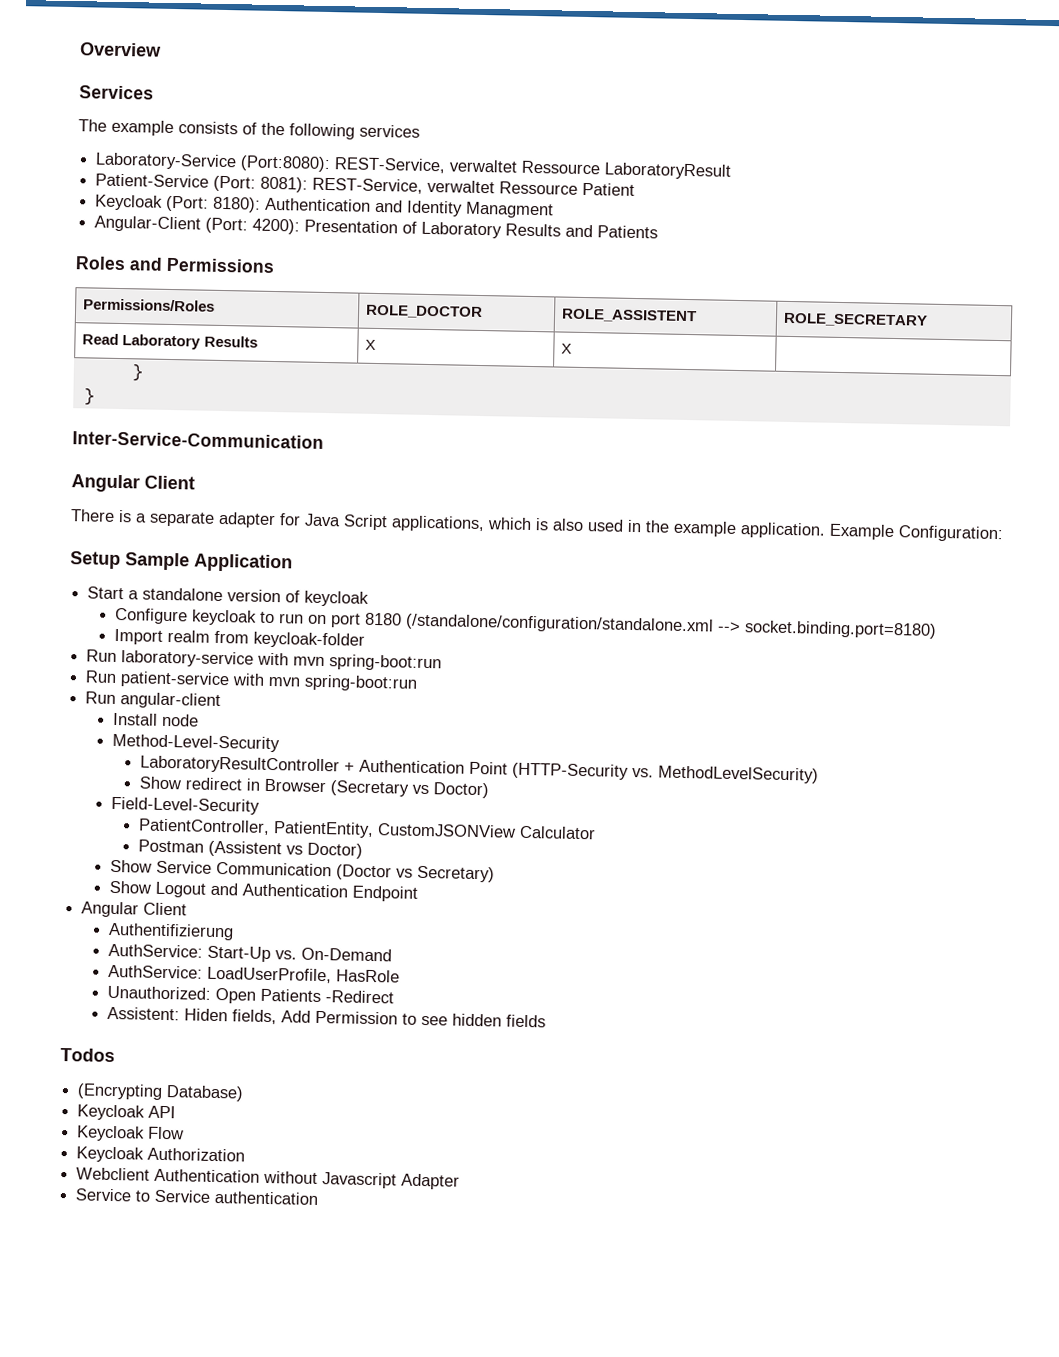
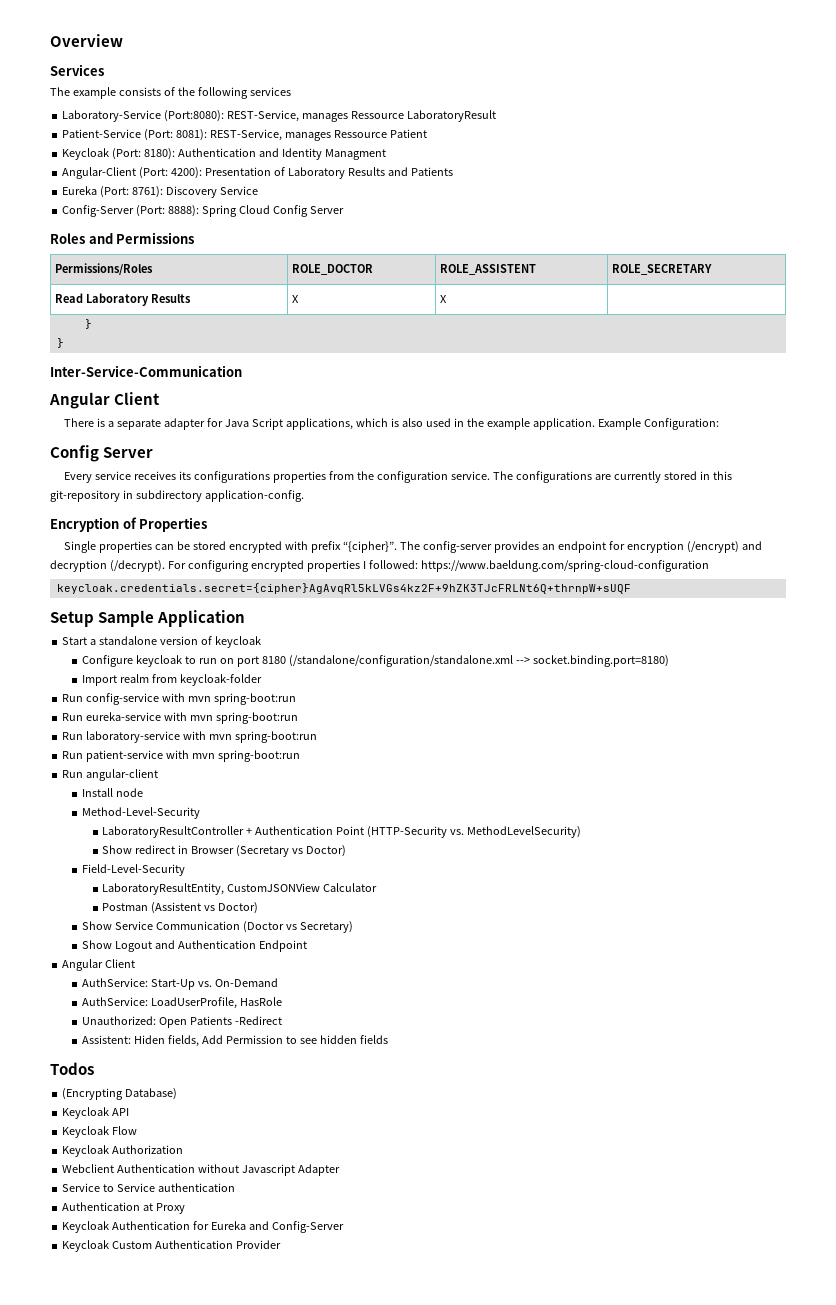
[449,159,519,173] verwaltet -> [302,113,349,122] manages
[427,179,496,194] verwaltet -> [284,132,331,141] manages
(659, 232) none -> [62,186,258,198] [62,205,344,217] // Eureka (Port: 8761): Discovery Service // Config-Server (Port: 8888): Spring Cloud Config Server
(1004, 534) none -> [50,445,154,462] [64,471,732,483] [50,490,304,502] [50,517,208,532] [64,541,762,553] [50,560,709,572] [56,583,631,594] // Config Server // Every service receives its configurations properties from the configuration service. The configurations are currently stored in this git-repository in subdirectory application-config. // Encryption of Properties // Single properties can be stored encrypted with prefix “{cipher}”. The config-server provides an endpoint for encryption (/encrypt) and decryption (/decrypt). For configuring encrypted properties I followed: https://www.baeldung.com/spring-cloud-configuration // keycloak.credentials.secret={cipher}AgAvqRl5kLVGs4kz2F+9hZK3TJcFRLNt6Q+thrnpW+sUQF
(365, 640) none -> [62,693,296,705] [62,712,298,724] // Run config-service with mvn spring-boot:run // Run eureka-service with mvn spring-boot:run
[137,818,374,838] PatientController, PatientEntity, -> [102,883,225,895] LaboratoryResultEntity,
[107,922,234,941] // Authentifizierung -> (136, 963) none
(319, 1198) none -> [62,1202,186,1214] [62,1221,344,1233] [62,1240,282,1252] // Authentication at Proxy // Keycloak Authentication for Eureka and Config-Server // Keycloak Custom Authentication Provider

